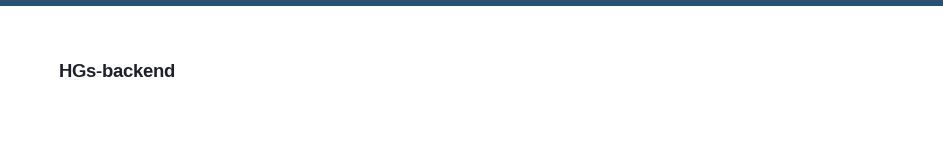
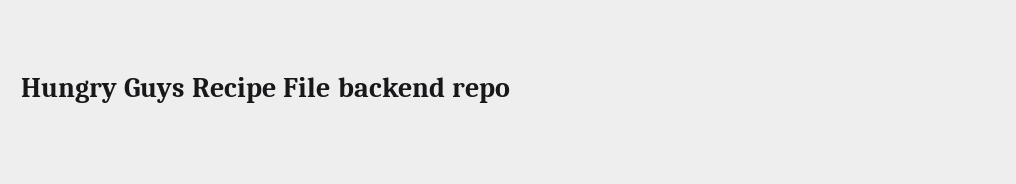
[59,64,175,77] HGs-backend -> [21,77,511,103] Hungry Guys Recipe File backend repo

